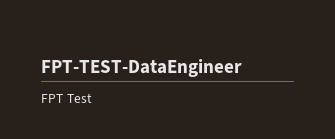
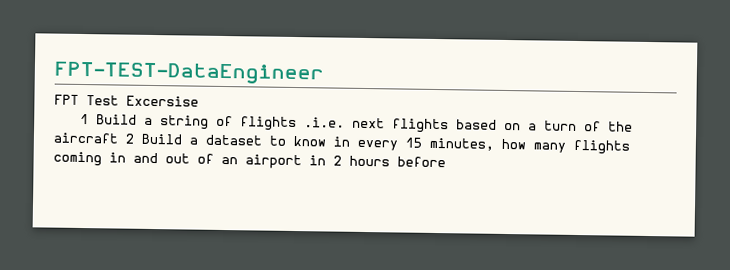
(92, 98) none -> [126,95,199,107] [79,113,633,134] [53,132,630,155] [53,151,446,170] Excersise // 1 Build a string of flights .i.e. next flights based on a turn of the aircraft 2 Build a dataset to know in every 15 minutes, how many flights coming in and out of an airport in 2 hours before

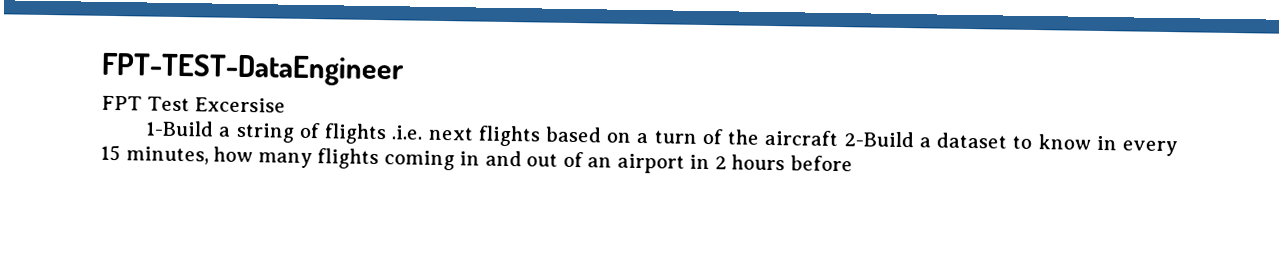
[79,113,137,125] 1 Build -> [145,120,215,137] 1-Build
[125,133,182,145] 2 Build -> [843,131,914,148] 2-Build

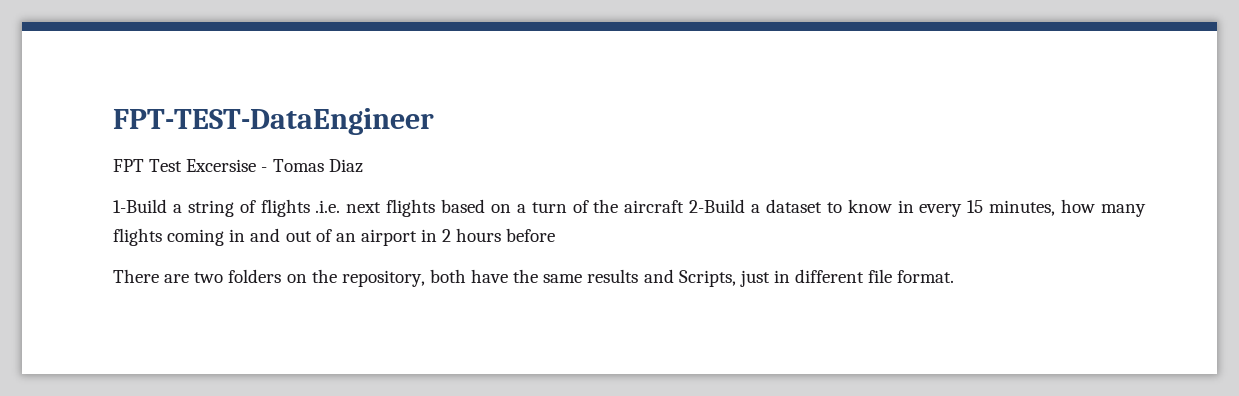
(287, 105) none -> [261,159,363,173] - Tomas Diaz
(854, 163) none -> [113,269,955,287] // There are two folders on the repository, both have the same results and Scripts, just in different file format.

